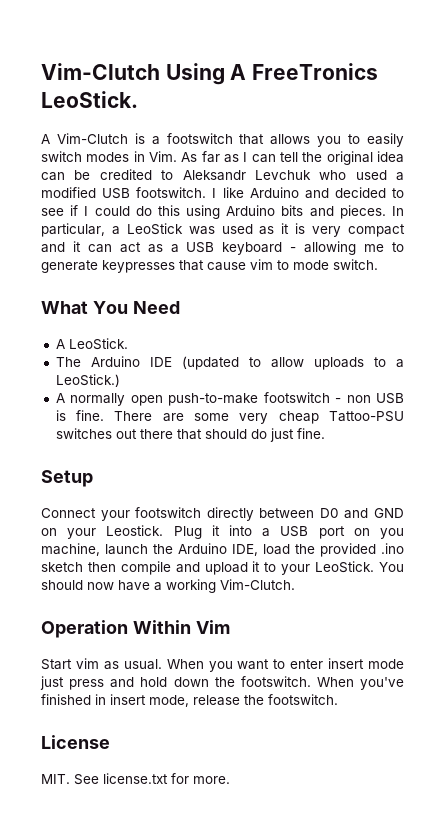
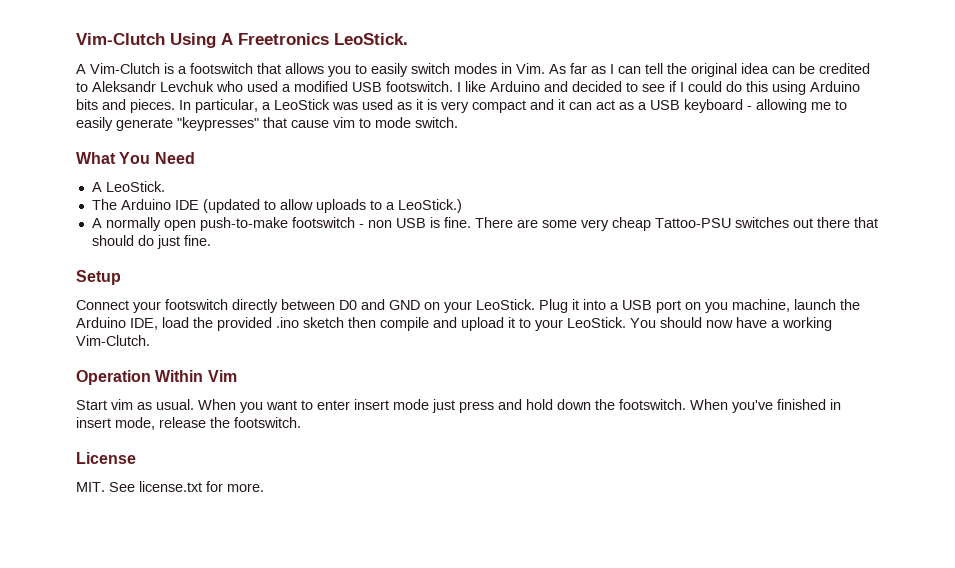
[252,63,379,80] FreeTronics -> [238,33,329,45] Freetronics
[41,260,175,273] generate keypresses -> [76,117,259,131] easily generate "keypresses"
[106,525,164,536] Leostick. -> [476,299,535,310] LeoStick.

